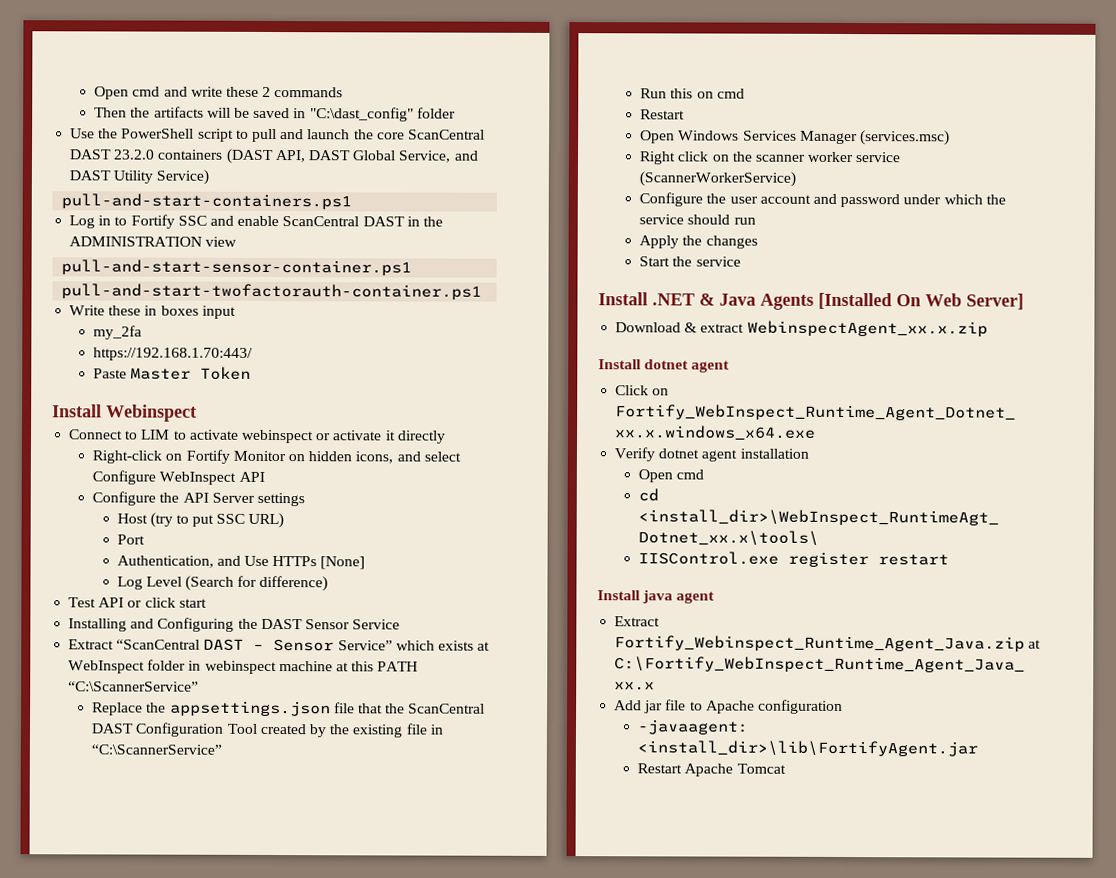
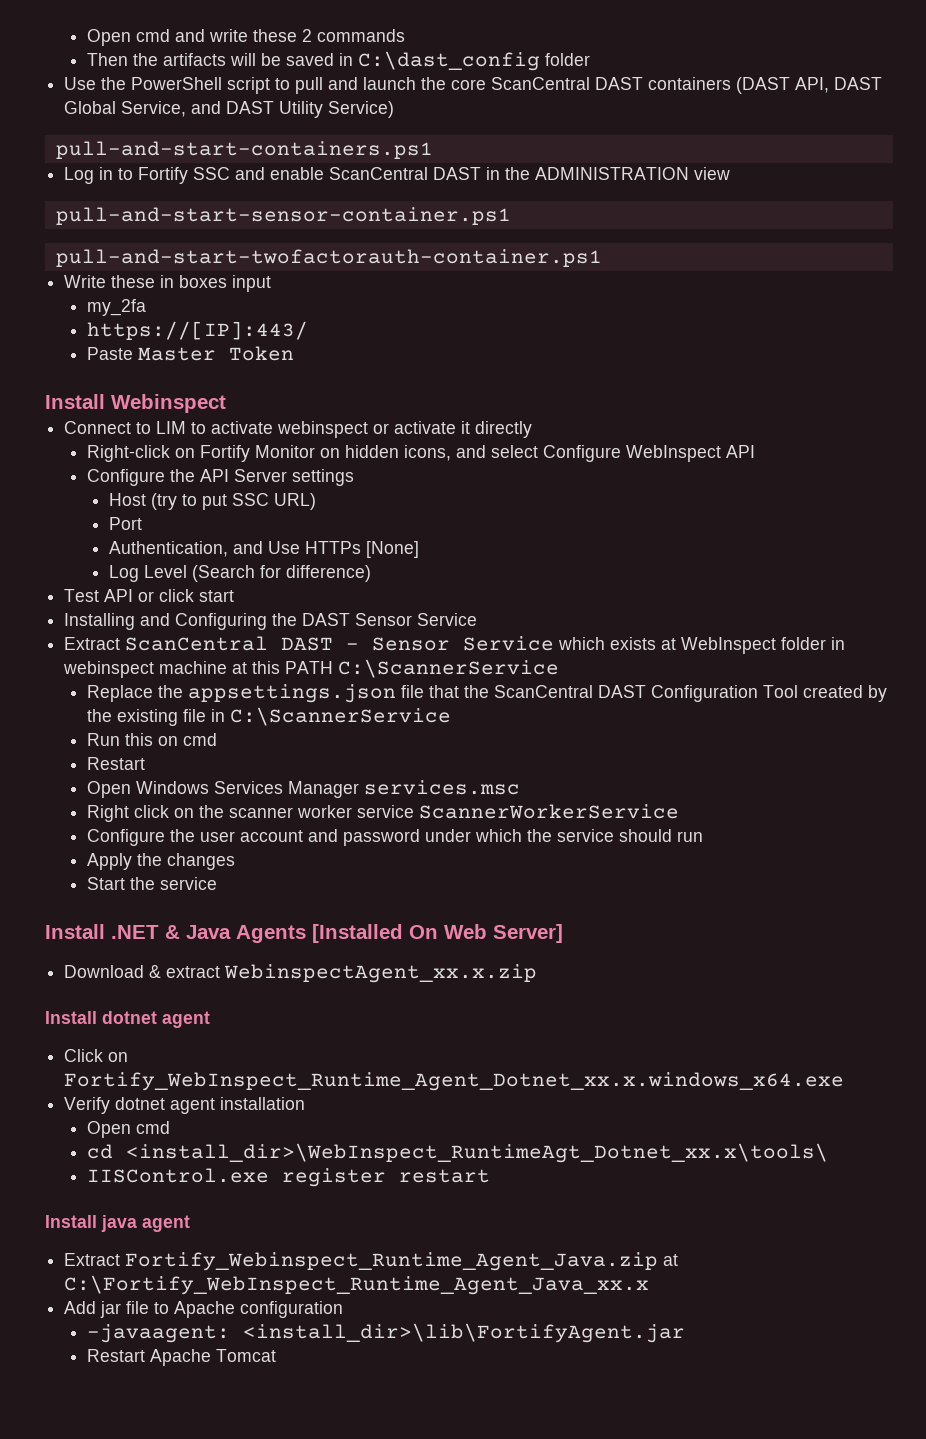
[309,107,414,122] "C:\dast_config" -> [357,51,540,71] C:\dast_config
[113,149,156,160] 23.2.0 -> (644, 83) none
[93,347,254,361] https://192.168.1.70:443/ -> [86,321,308,340] https://[IP]:443/
[116,639,201,650] “ScanCentral -> [125,636,269,651] ScanCentral
[337,640,393,651] Service” -> [463,636,555,651] Service
[68,681,200,692] “C:\ScannerService” -> [338,659,560,678] C:\ScannerService
[91,744,223,755] “C:\ScannerService” -> [229,707,451,726] C:\ScannerService
[860,130,951,146] (services.msc) -> [363,780,520,795] services.msc
[639,171,797,187] (ScannerWorkerService) -> [418,804,679,819] ScannerWorkerService

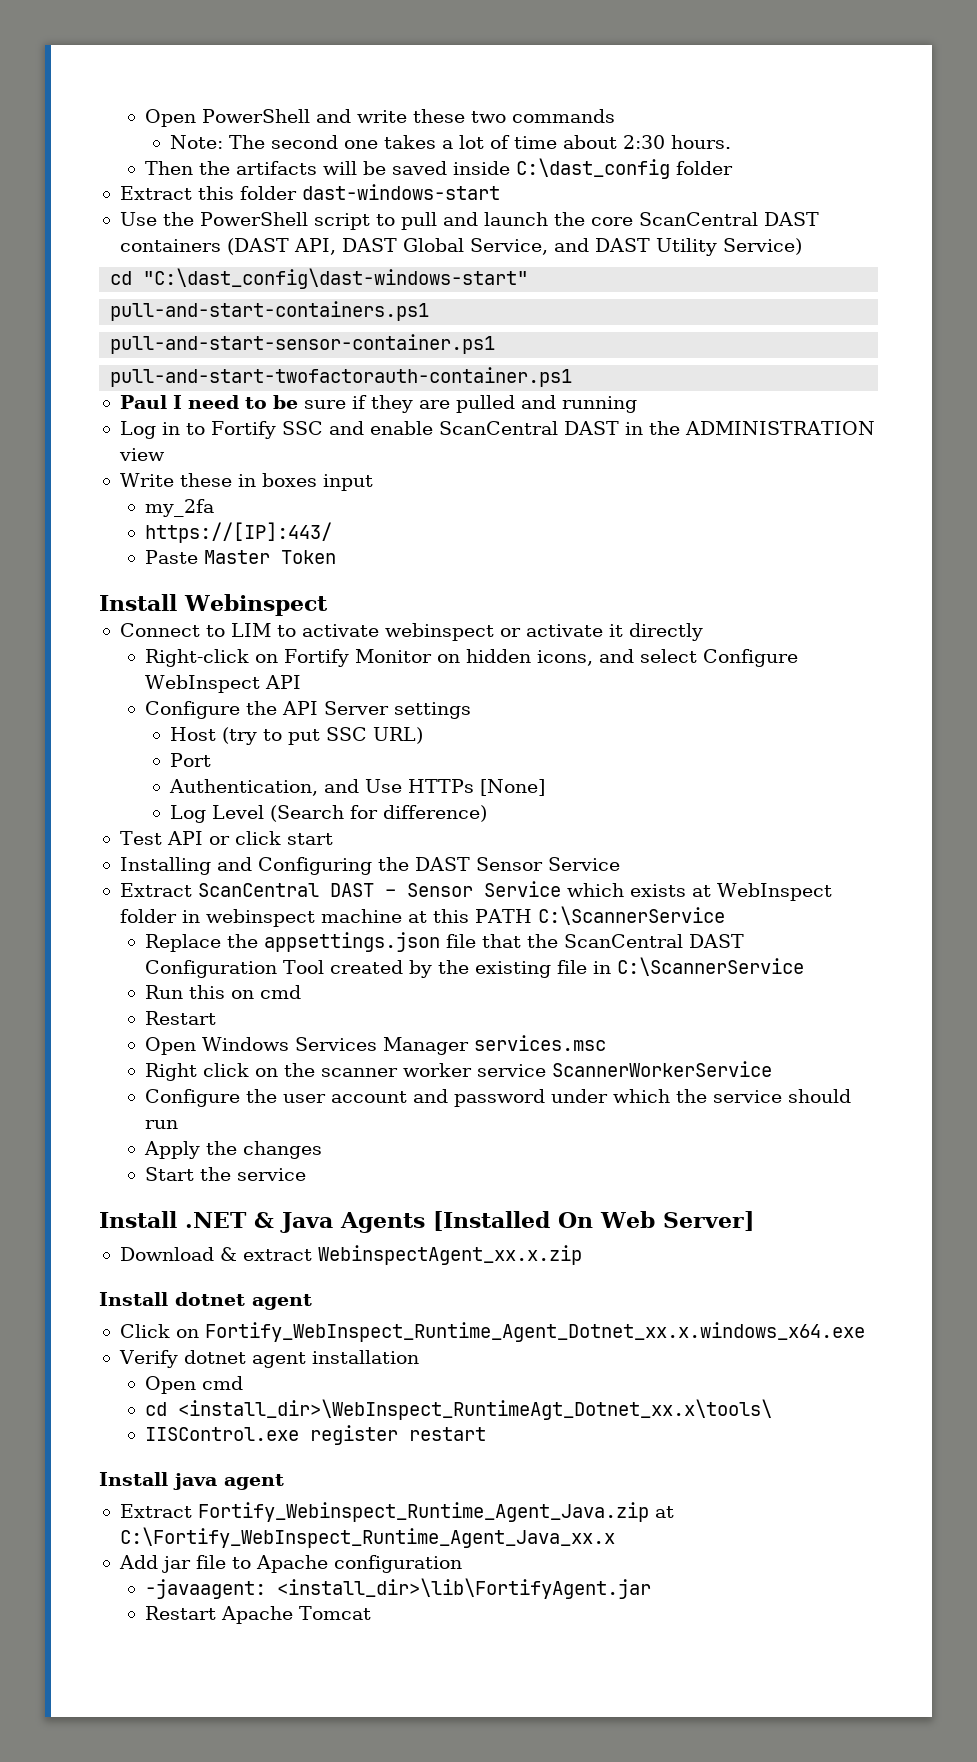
[86,29,170,46] Open cmd -> [144,109,310,127] Open PowerShell
[301,29,312,42] 2 -> [470,111,506,123] two
(405, 35) none -> [169,135,731,149] // Note: The second one takes a lot of time about 2:30 hours.
[338,53,353,66] in -> [452,161,510,175] inside
(590, 59) none -> [119,184,500,200] // Extract this folder dast-windows-start
(395, 109) none -> [110,268,529,289] // cd "C:\dast_config\dast-windows-start"
(433, 150) none -> [110,334,496,354] [110,367,573,387] [119,395,637,413] // pull-and-start-sensor-container.ps1 // pull-and-start-twofactorauth-container.ps1 // Paul I need to be sure if they are pulled and running
[55,207,511,225] [55,249,602,267] // pull-and-start-sensor-container.ps1 // pull-and-start-twofactorauth-container.ps1 -> (165, 454) none

